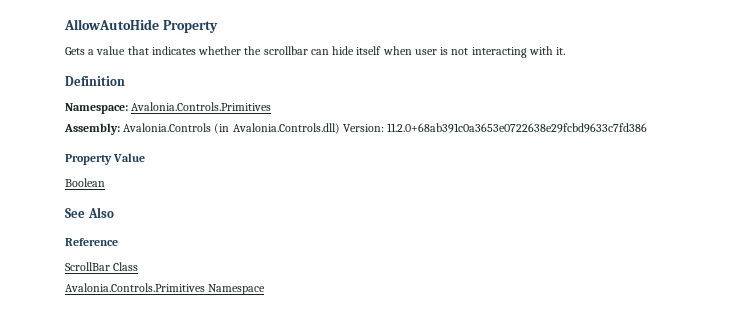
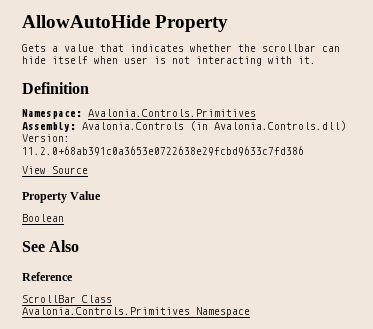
(648, 128) none -> [22,166,88,174] // View Source

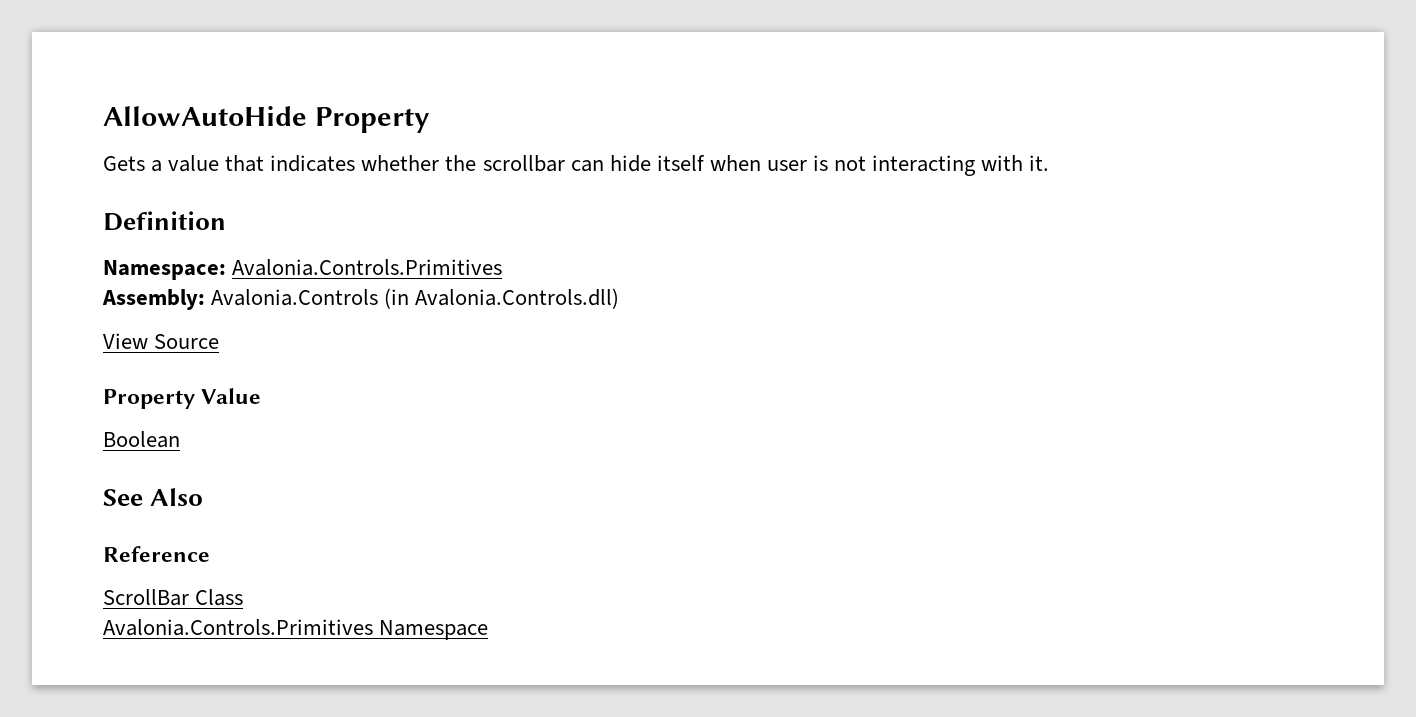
[22,134,70,142] [22,146,304,156] Version: 11.2.0+68ab391c0a3653e0722638e29fcbd9633c7fd386 -> (620, 298) none

